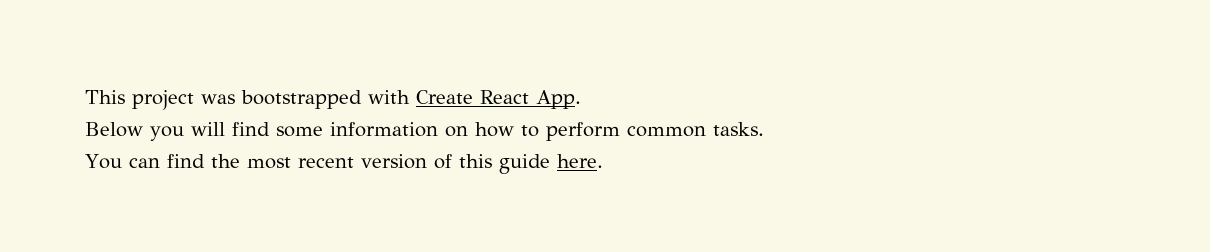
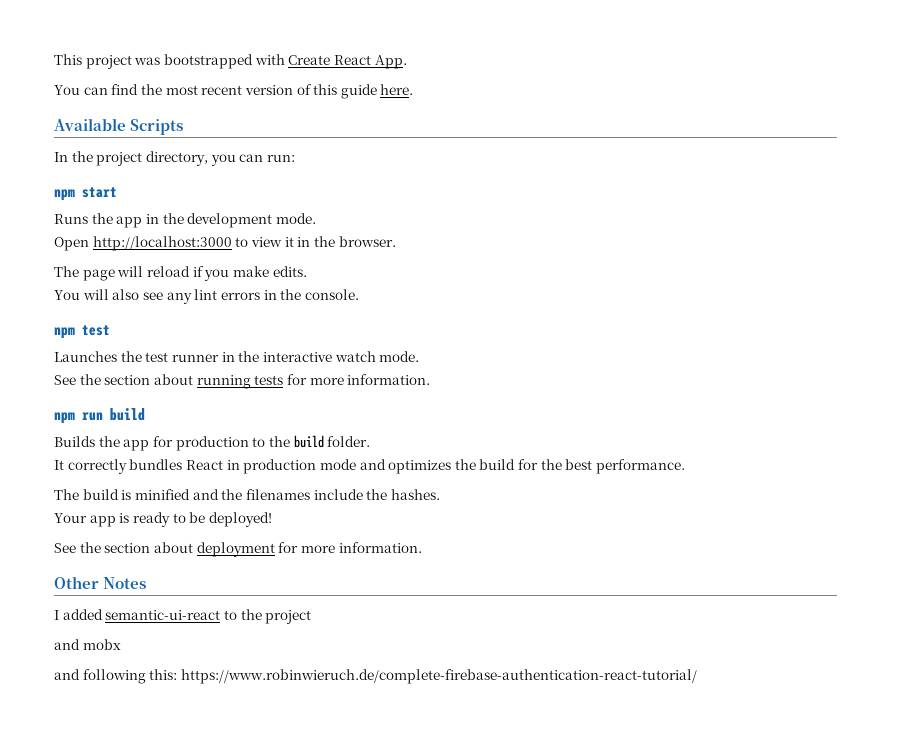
[85,122,764,141] // Below you will find some information on how to perform common tasks. -> (407, 62) none
(603, 161) none -> [54,118,184,135] [54,151,295,166] [54,187,117,201] [54,213,316,228] [54,236,396,251] [54,266,307,281] [54,289,359,304] [54,325,110,339] [54,351,420,362] [54,374,431,389] [54,408,145,424] [54,435,371,451] [54,459,686,474] [54,489,440,500] [54,512,272,527] [54,542,422,557] [54,576,147,589] [54,609,312,624] [54,639,121,650] [54,669,697,684] // Available Scripts // In the project directory, you can run: // npm start // Runs the app in the development mode. // Open http://localhost:3000 to view it in the browser. // The page will reload if you make edits. // You will also see any lint errors in the console. // npm test // Launches the test runner in the interactive watch mode. // See the section about running tests for more information. // npm run build // Builds the app for production to the build folder. // It correctly bundles React in production mode and optimizes the build for the best performance. // The build is minified and the filenames include the hashes. // Your app is ready to be deployed! // See the section about deployment for more information. // Other Notes // I added semantic-ui-react to the project // and mobx // and following this: https://www.robinwieruch.de/complete-firebase-authentication-react-tutorial/

